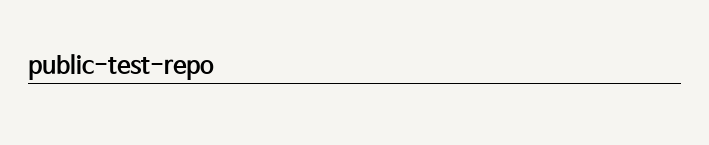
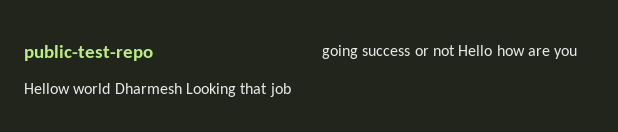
(214, 67) none -> [24,83,291,97] [322,45,578,59] // Hellow world Dharmesh Looking that job going success or not Hello how are you

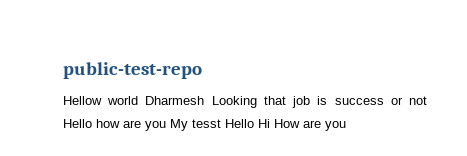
[322,45,358,59] going -> [317,96,328,105] is
(578, 53) none -> [170,119,346,131] My tesst Hello Hi How are you

